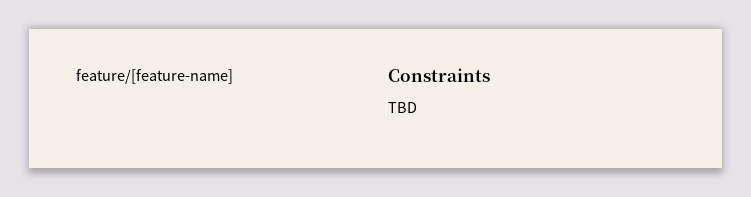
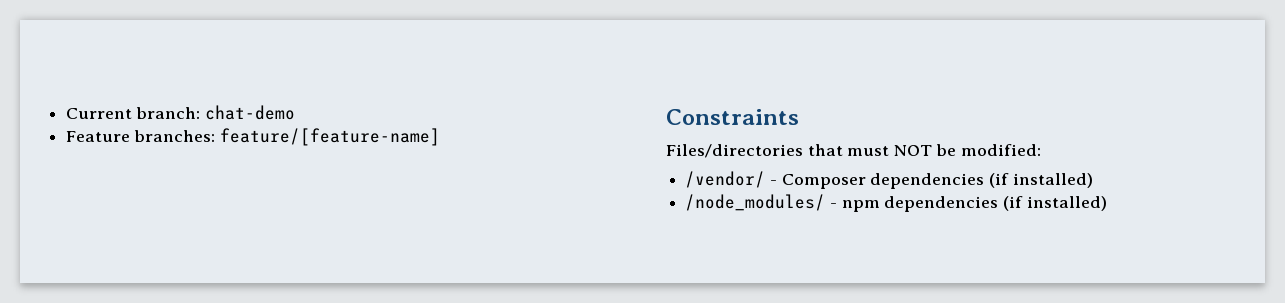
[76,69,233,84] [388,68,490,82] [388,102,417,113] feature/[feature-name] // Constraints // TBD -> [66,105,295,120] [66,128,440,146] [666,109,799,125] [666,144,1041,158] [685,171,1093,189] [685,194,1107,212] Current branch: chat-demo // Feature branches: feature/[feature-name] // Constraints // Files/directories that must NOT be modified: // /vendor/ - Composer dependencies (if installed) // /node_modules/ - npm dependencies (if installed)

